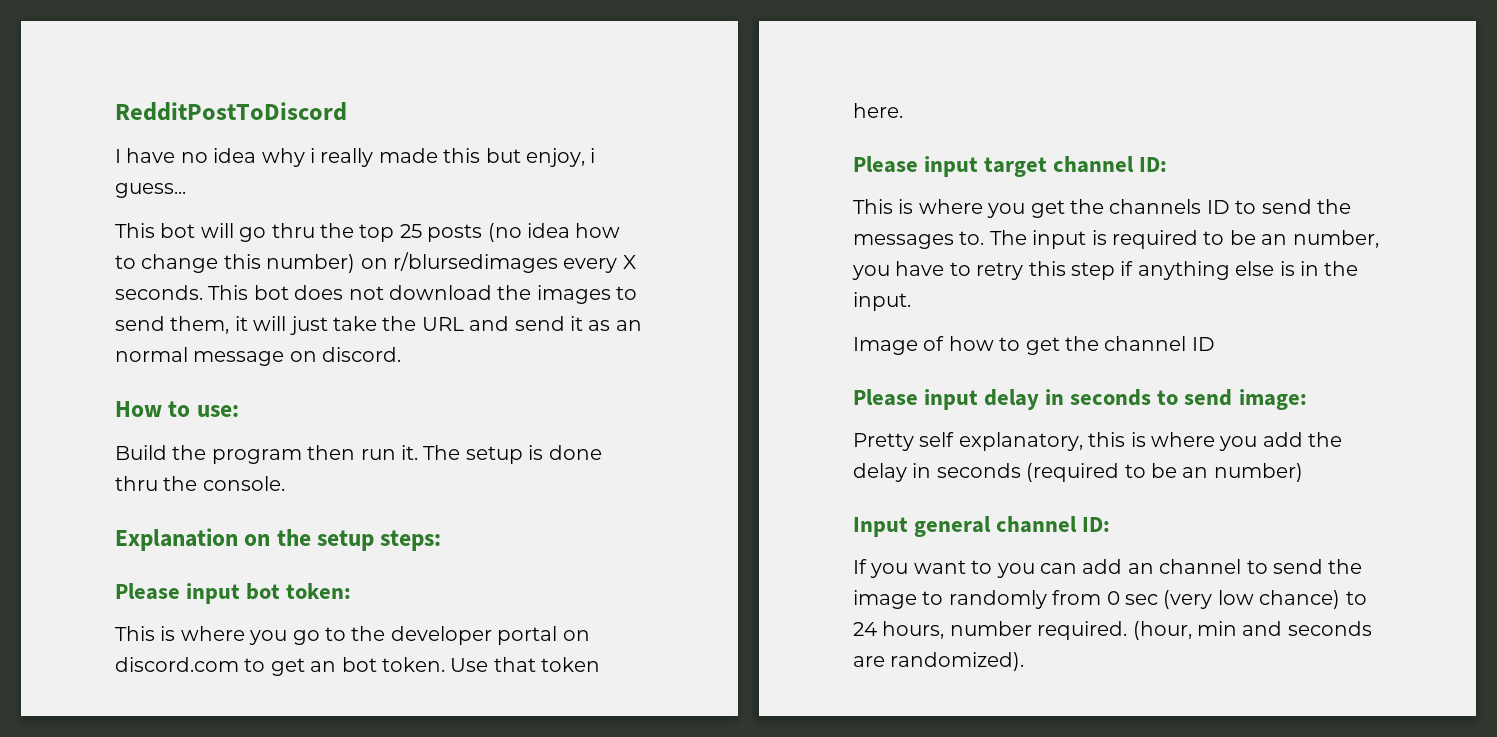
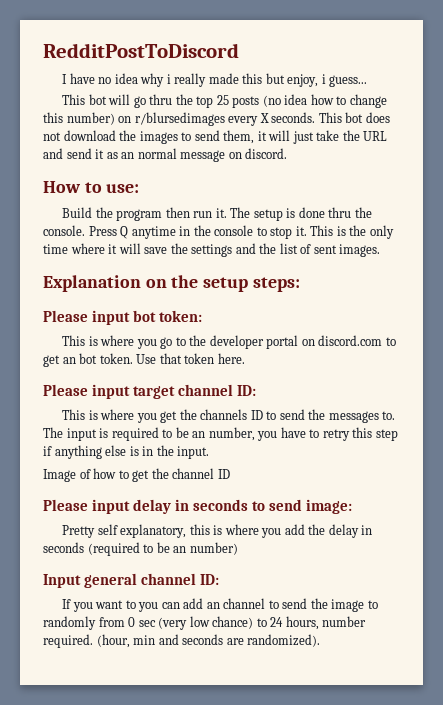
(285, 483) none -> [88,225,394,239] [43,243,381,257] Press Q anytime in the console to stop it. This is the only time where it will save the settings and the list of sent images.

